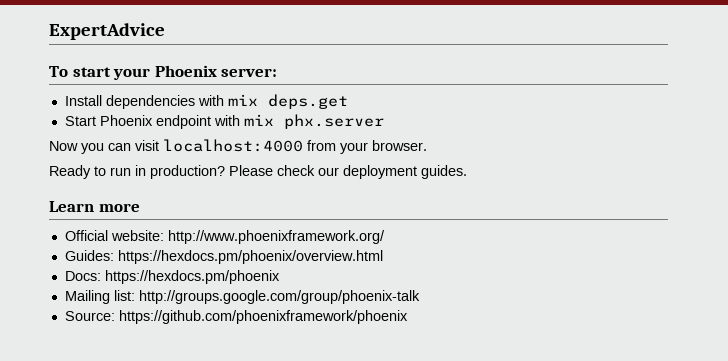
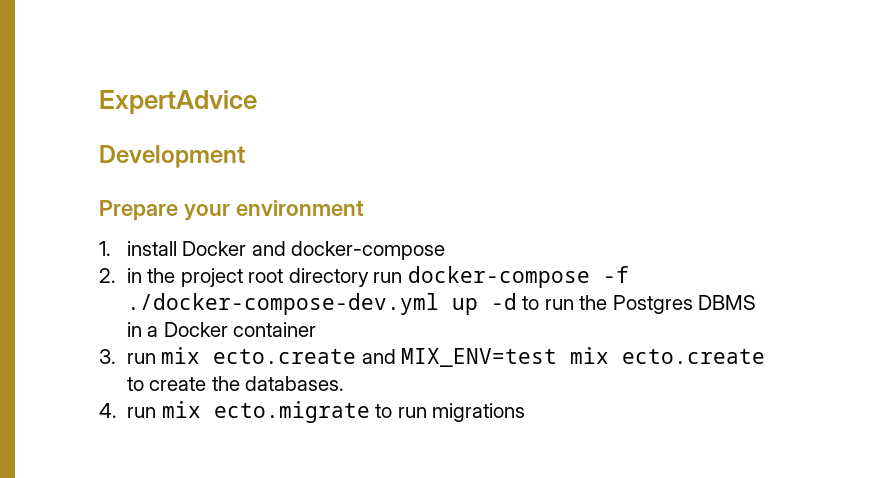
[49,65,278,80] [64,94,348,109] [64,114,384,129] [49,139,427,154] [49,165,467,179] [49,201,140,212] [64,230,385,244] [64,250,383,264] [64,270,280,284] [64,290,420,304] [64,310,408,324] To start your Phoenix server: // Install dependencies with mix deps.get // Start Phoenix endpoint with mix phx.server // Now you can visit localhost:4000 from your browser. // Ready to run in production? Please check our deployment guides. // Learn more // Official website: http://www.phoenixframework.org/ // Guides: https://hexdocs.pm/phoenix/overview.html // Docs: https://hexdocs.pm/phoenix // Mailing list: http://groups.google.com/group/phoenix-talk // Source: https://github.com/phoenixframework/phoenix -> [99,145,245,168] [99,200,364,221] [99,241,446,260] [99,266,629,288] [126,293,757,315] [126,322,317,337] [99,347,766,367] [126,376,345,391] [99,401,526,423] Development // Prepare your environment // 1. install Docker and docker-compose // 2. in the project root directory run docker-compose -f ./docker-compose-dev.yml up -d to run the Postgres DBMS in a Docker container // 3. run mix ecto.create and MIX_ENV=test mix ecto.create to create the databases. // 4. run mix ecto.migrate to run migrations

